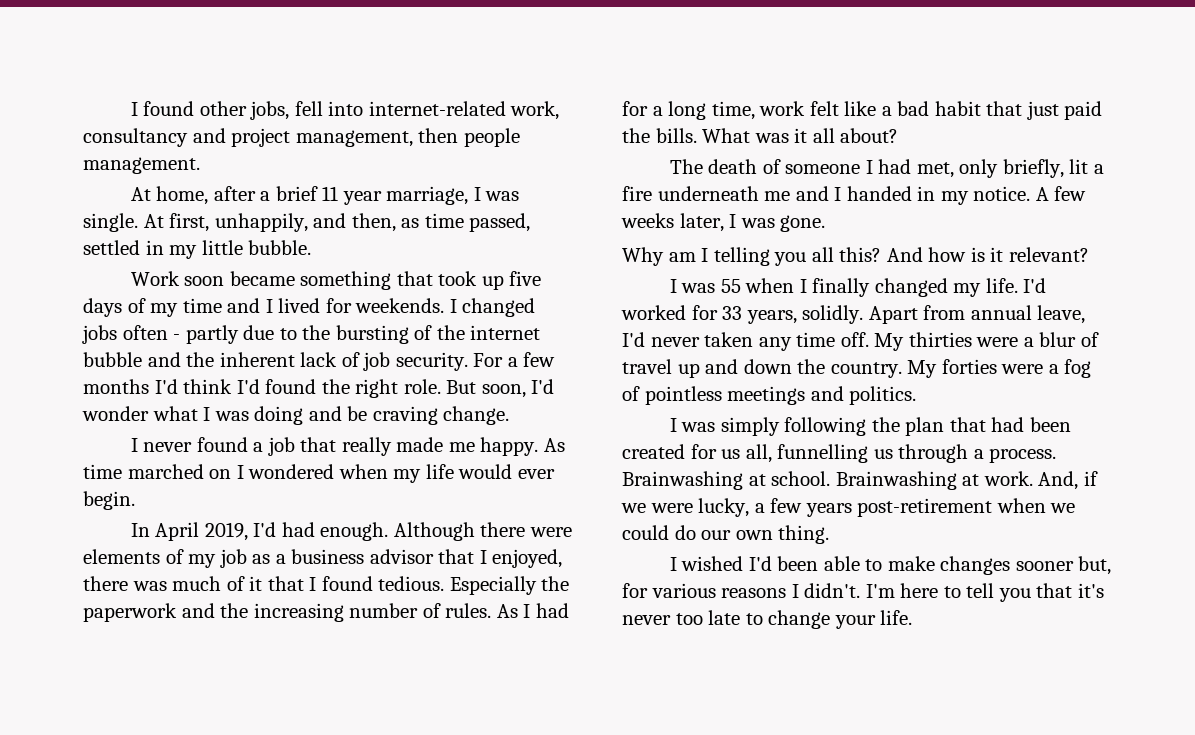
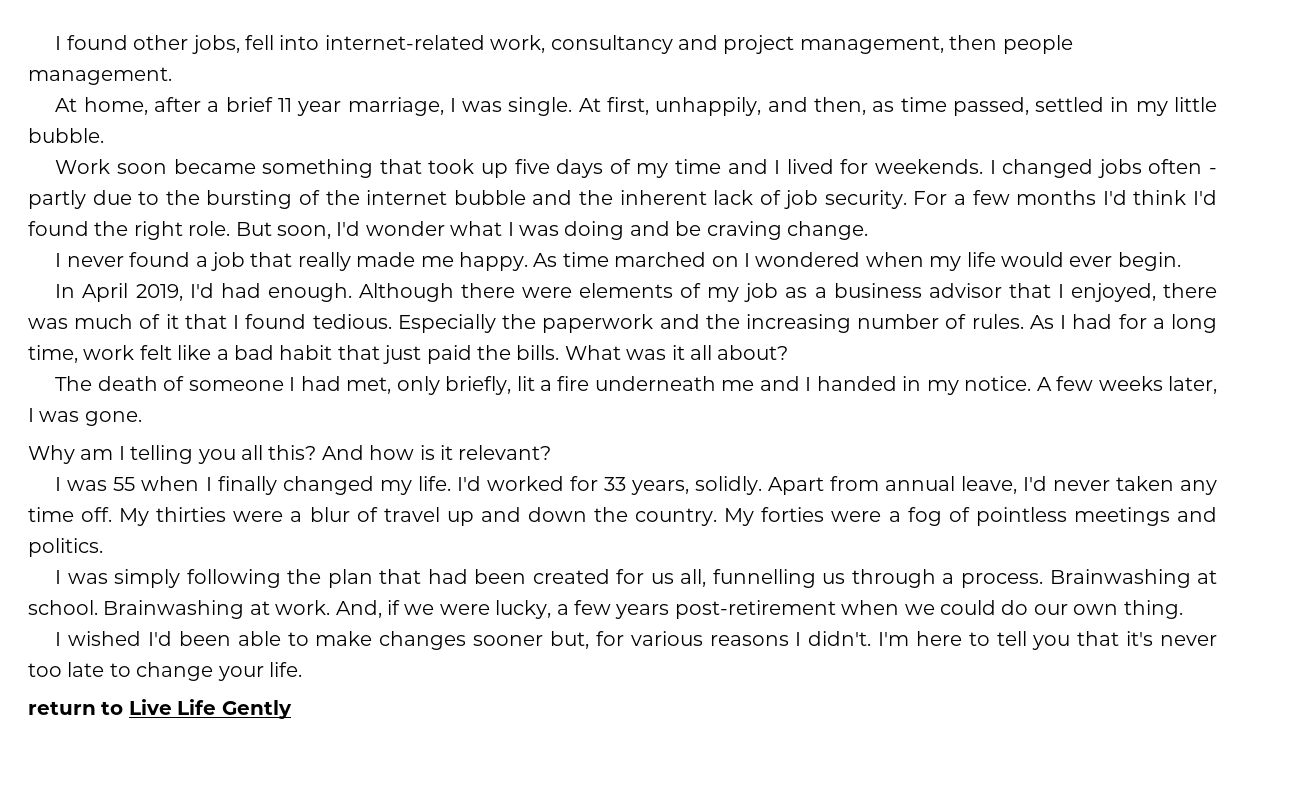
(913, 617) none -> [28,699,292,719] // return to Live Life Gently

